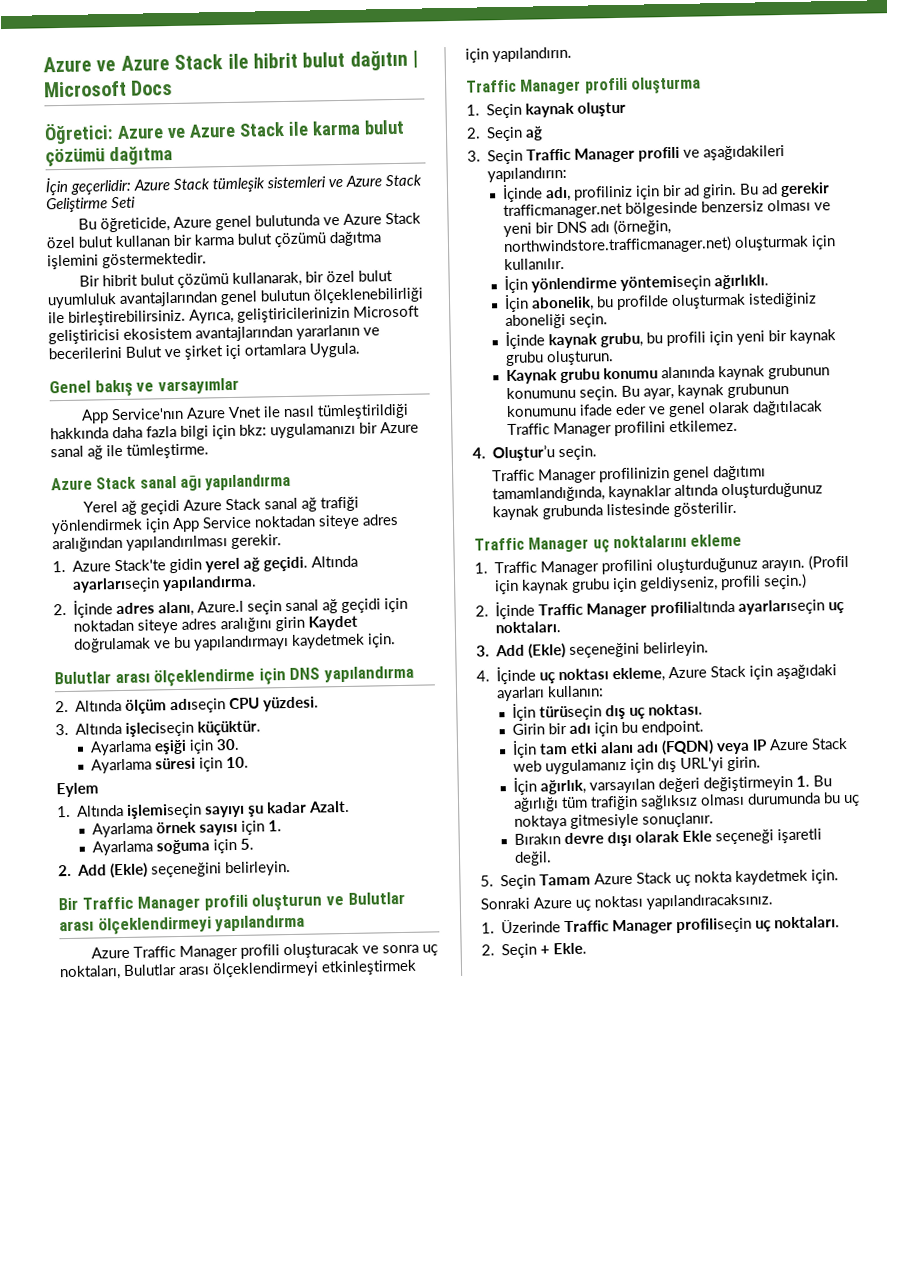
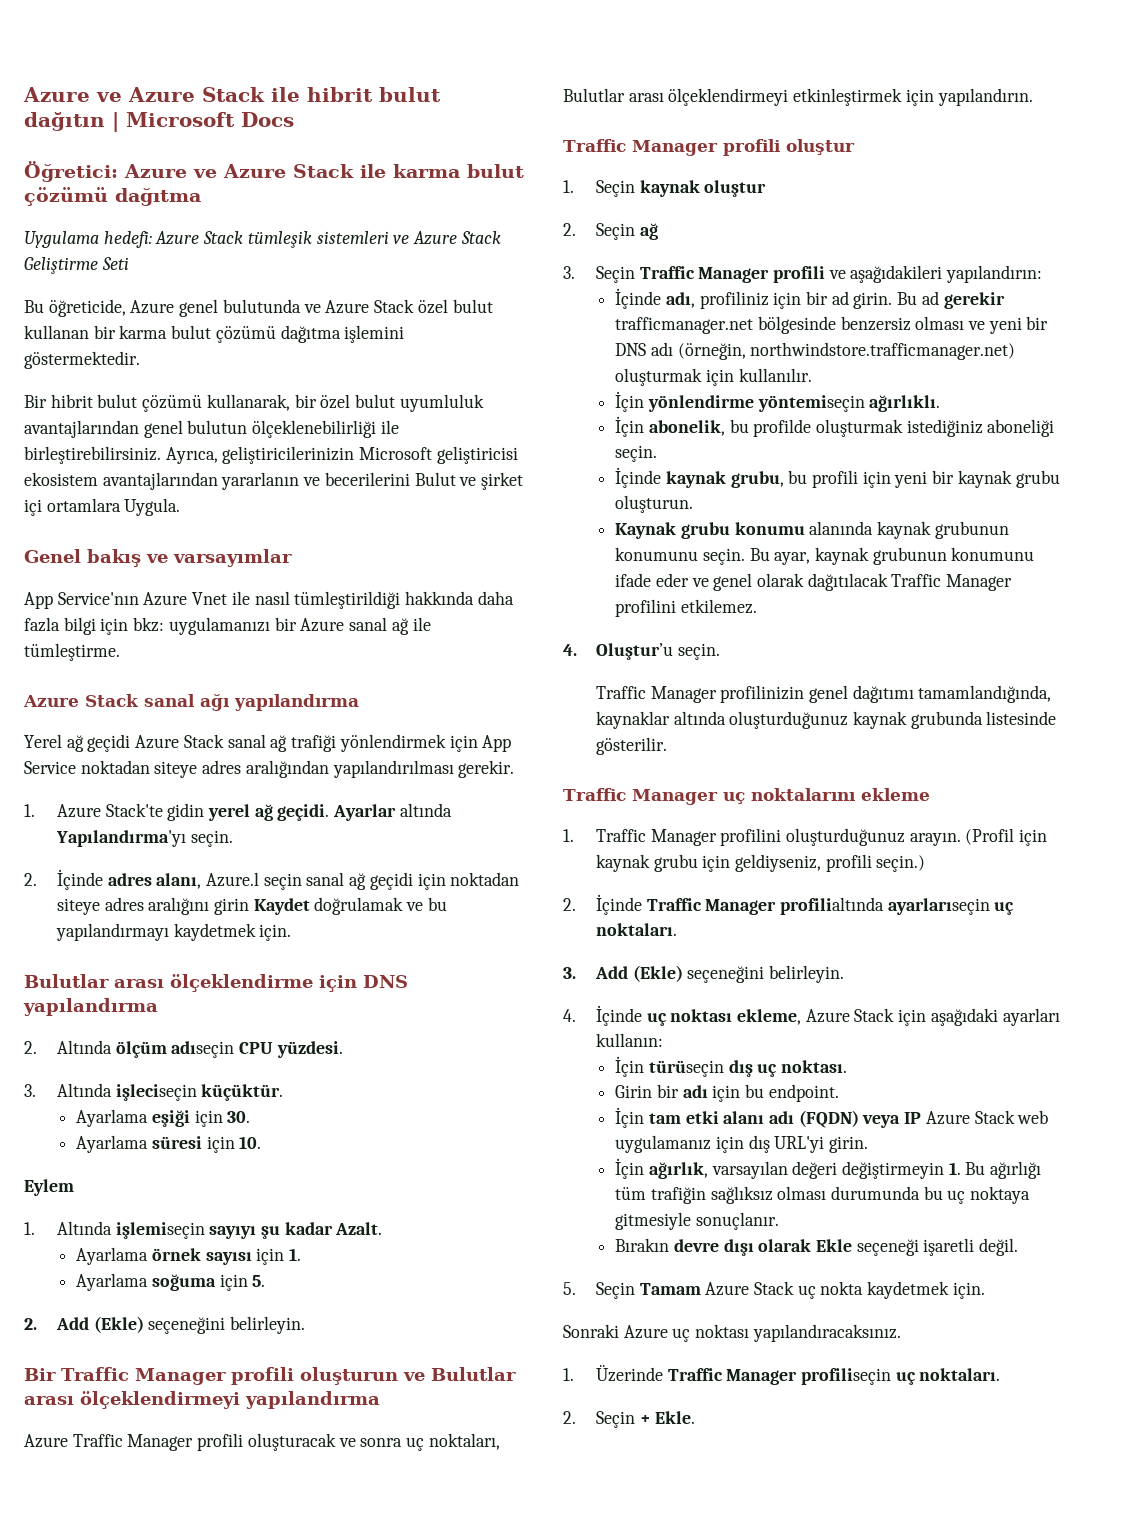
[45,177,132,196] İçin geçerlidir: -> [24,231,152,248] Uygulama hedefi:
[311,555,359,568] [72,575,258,593] Altında ayarlarıseçin yapılandırma. -> [333,803,452,821] [55,830,233,847] Ayarlar altında Yapılandırma'yı seçin.
[630,76,701,94] oluşturma -> [785,139,855,155] oluştur

